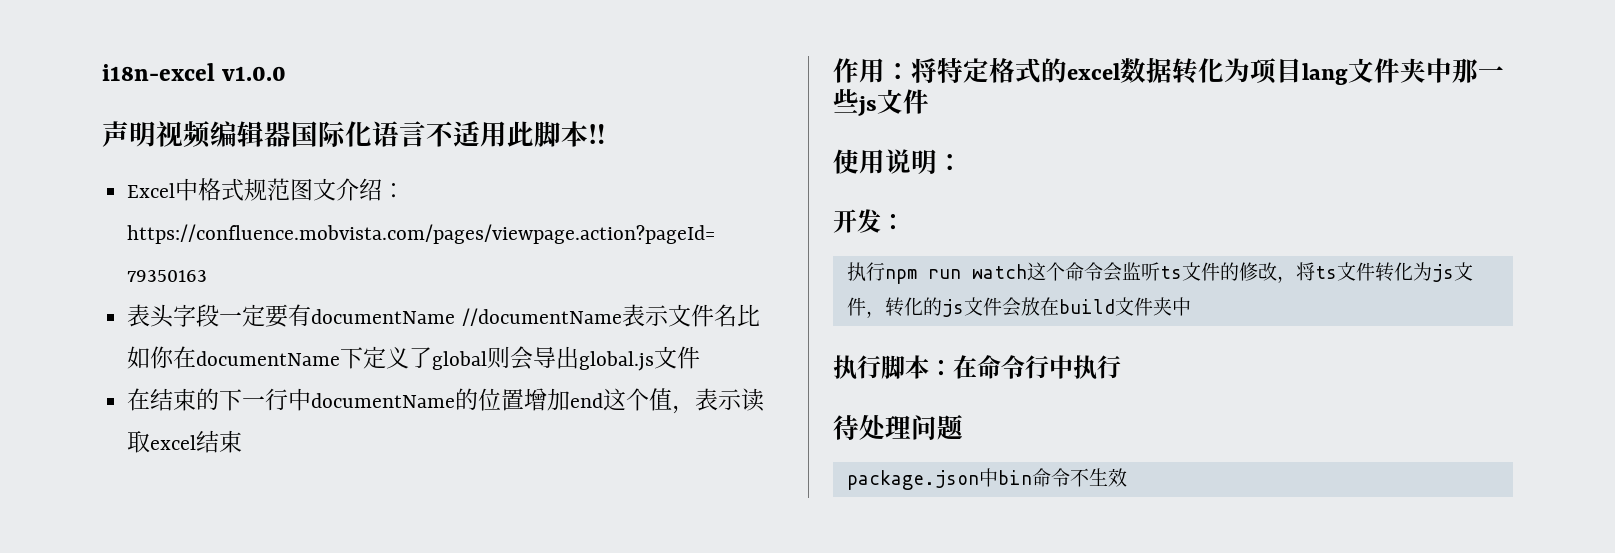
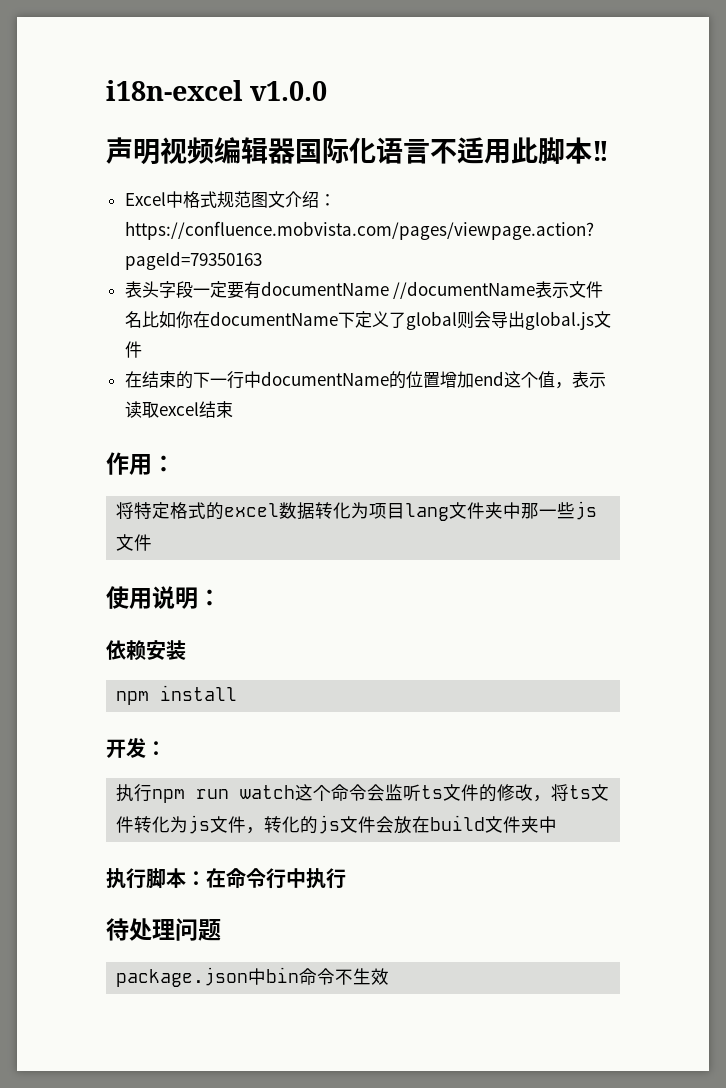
(911, 71) none -> (175, 463) //
(963, 162) none -> [106,640,186,660] [116,685,238,705] // 依赖安装 // npm install

